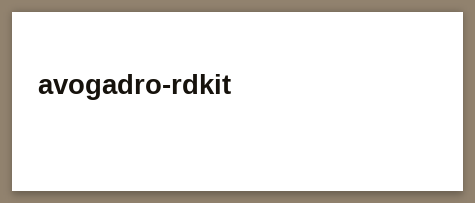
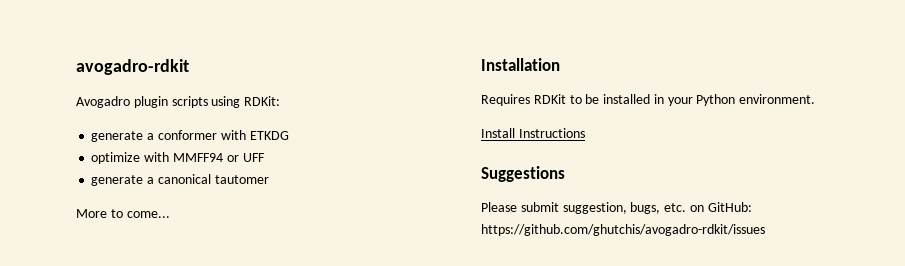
(231, 87) none -> [76,96,281,108] [91,130,289,142] [91,152,265,164] [91,174,269,186] [76,209,170,218] [481,58,560,71] [481,94,816,106] [481,128,585,138] [481,166,565,182] [481,202,752,214] [481,224,765,236] // Avogadro plugin scripts using RDKit: // generate a conformer with ETKDG // optimize with MMFF94 or UFF // generate a canonical tautomer // More to come... // Installation // Requires RDKit to be installed in your Python environment. // Install Instructions // Suggestions // Please submit suggestion, bugs, etc. on GitHub: https://github.com/ghutchis/avogadro-rdkit/issues

